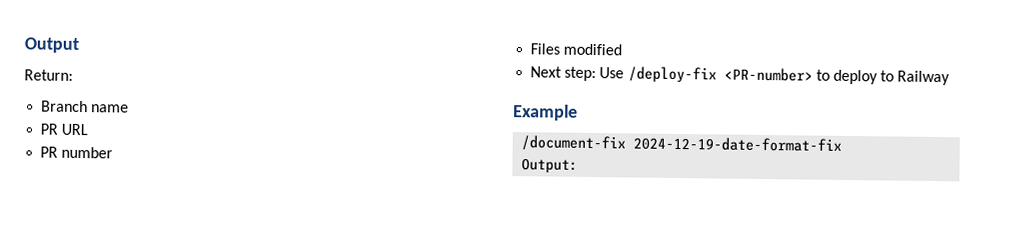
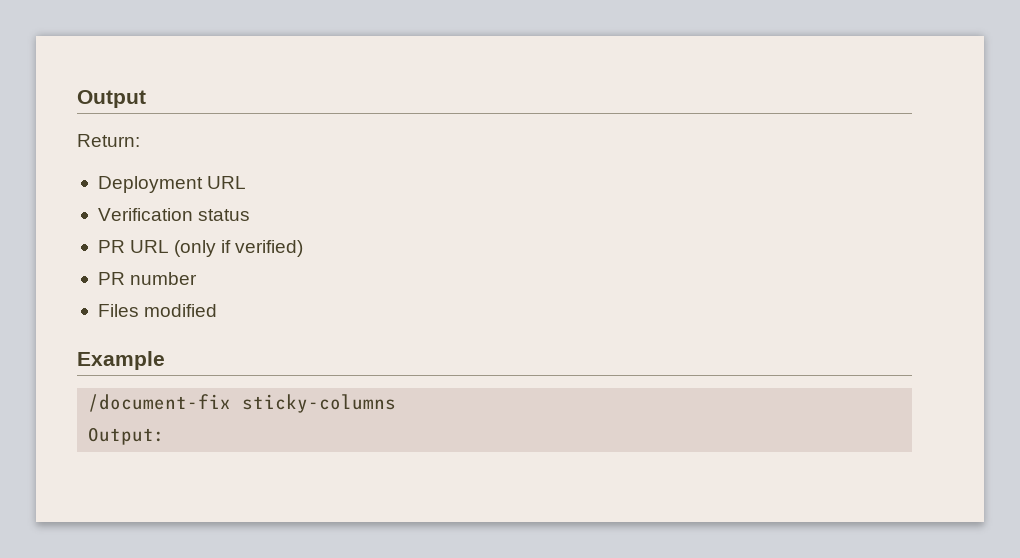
[41,100,130,113] Branch name -> [97,176,247,193] [97,208,251,221] Deployment URL // Verification status
(89, 129) none -> [174,240,304,257] (only if verified)
[530,66,951,86] // Next step: Use /deploy-fix <PR-number> to deploy to Railway -> (218, 310) none
[633,136,843,152] 2024-12-19-date-format-fix -> [242,394,397,413] sticky-columns

